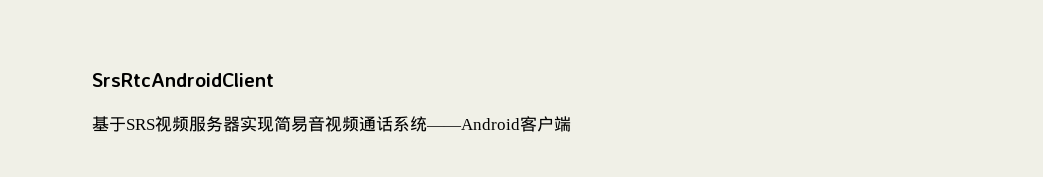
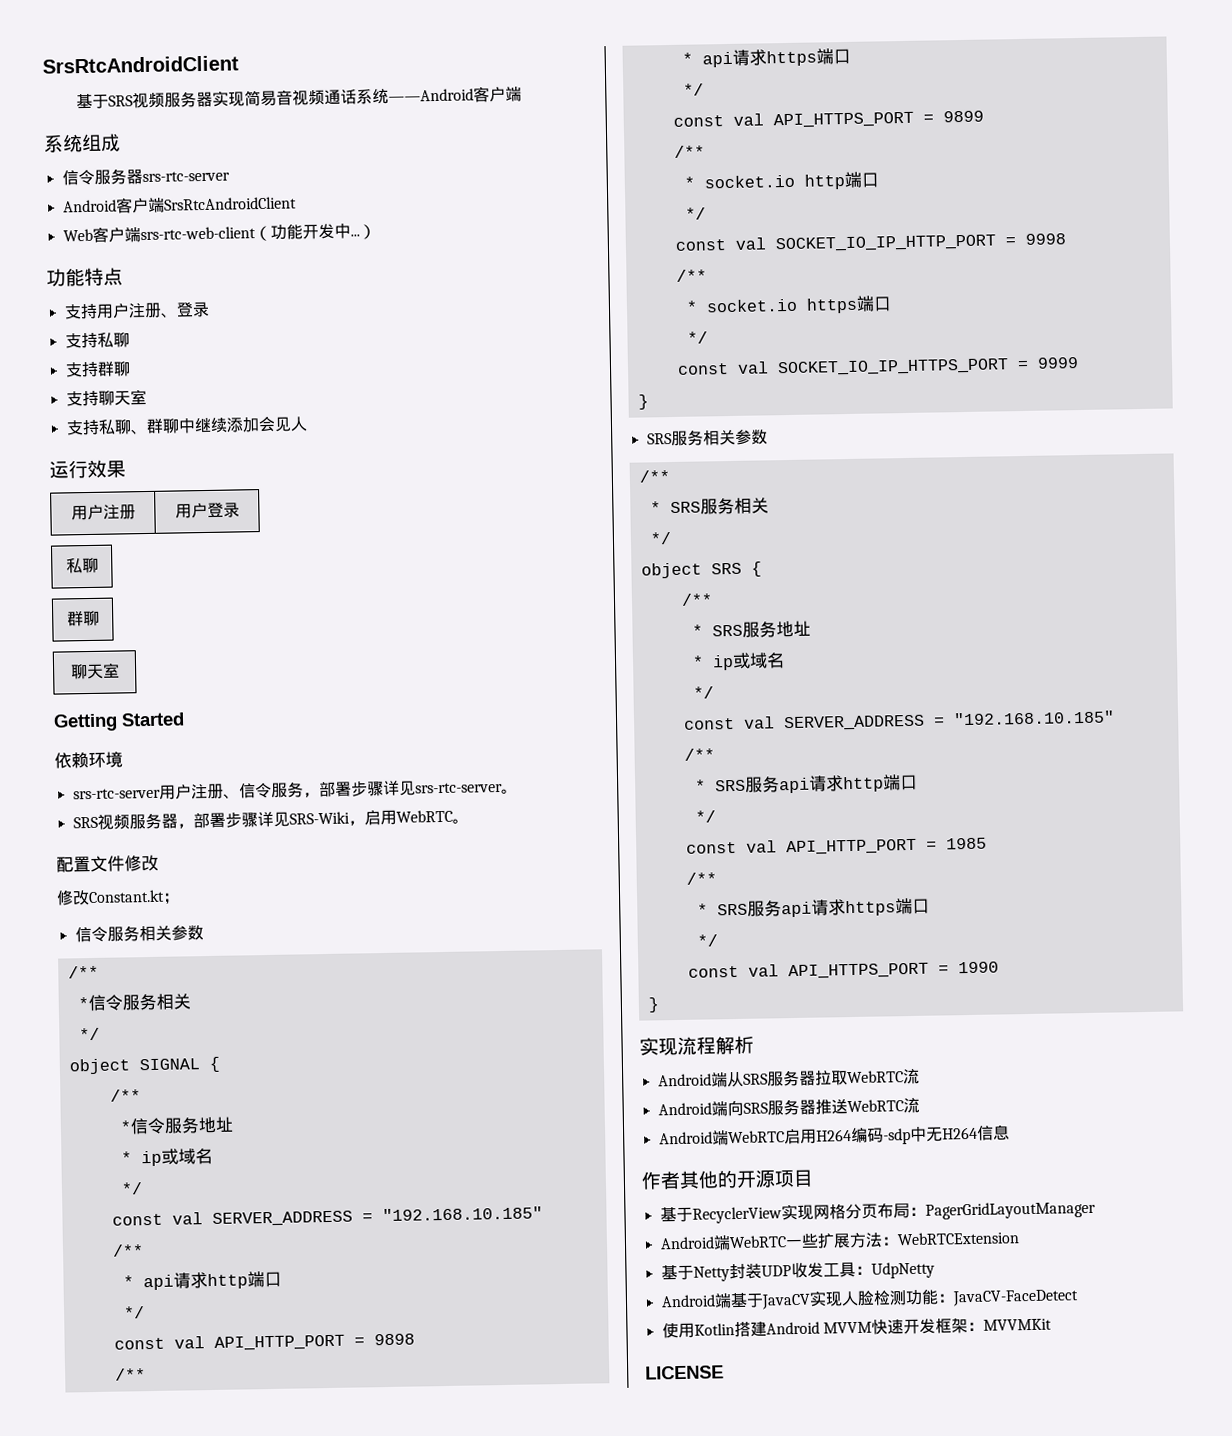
(571, 124) none -> [43,133,121,153] [61,168,230,186] [62,196,297,214] [62,223,376,243] [46,267,123,287] [63,301,210,320] [64,332,130,349] [64,361,131,378] [65,388,147,407] [65,415,308,436] [49,459,126,479] [70,504,136,521] [174,502,240,519] [65,557,99,574] [66,610,100,627] [70,662,120,680] [53,712,185,732] [54,751,123,769] [72,780,518,800] [72,809,469,830] [56,854,159,873] [56,889,180,906] [74,925,204,943] [67,965,99,979] [77,993,191,1012] [78,1027,100,1041] [68,1056,220,1075] [109,1089,141,1102] [119,1116,234,1135] [120,1147,213,1167] [120,1182,143,1195] [111,1206,543,1227] [111,1244,144,1257] [122,1271,282,1291] [122,1306,145,1319] [113,1333,415,1351] [114,1368,146,1381] [681,48,851,68] [682,83,704,96] [672,110,984,129] [673,145,705,158] [683,171,879,190] [684,207,706,220] [674,233,1066,253] [675,269,707,282] [685,295,892,314] [686,331,708,344] [676,357,1079,377] [637,394,649,410] [646,429,768,447] [638,470,670,483] [649,497,769,515] [649,532,672,545] [640,561,762,579] [680,593,713,606] [691,620,811,638] [691,652,785,671] [692,686,714,699] [683,710,1115,732] [683,748,715,761] [694,774,918,794] [694,810,716,823] [685,837,987,856] [685,872,717,885] [696,897,930,918] [696,934,718,947] [687,961,999,980] [647,997,660,1013] [639,1035,754,1056] [657,1068,920,1088] [657,1097,920,1117] [658,1124,1010,1146] [641,1169,814,1190] [659,1200,1096,1224] [659,1231,1020,1251] [660,1261,935,1282] [660,1289,1079,1310] [661,1318,1052,1339] [645,1365,724,1380] // 系统组成 // 信令服务器srs-rtc-server // Android客户端SrsRtcAndroidClient // Web客户端srs-rtc-web-client（功能开发中...） // 功能特点 // 支持用户注册、登录 // 支持私聊 // 支持群聊 // 支持聊天室 // 支持私聊、群聊中继续添加会见人 // 运行效果 // 用户注册 | 用户登录 // 私聊 // 群聊 // 聊天室 // Getting Started // 依赖环境 // srs-rtc-server用户注册、信令服务，部署步骤详见srs-rtc-server。 // SRS视频服务器，部署步骤详见SRS-Wiki，启用WebRTC。 // 配置文件修改 // 修改Constant.kt； // 信令服务相关参数 // /** // *信令服务相关 // */ // object SIGNAL { // /** // *信令服务地址 // * ip或域名 // */ // const val SERVER_ADDRESS = "192.168.10.185" // /** // * api请求http端口 // */ // const val API_HTTP_PORT = 9898 // /** // * api请求https端口 // */ // const val API_HTTPS_PORT = 9899 // /** // * socket.io http端口 // */ // const val SOCKET_IO_IP_HTTP_PORT = 9998 // /** // * socket.io https端口 // */ // const val SOCKET_IO_IP_HTTPS_PORT = 9999 // } // SRS服务相关参数 // /** // * SRS服务相关 // */ // object SRS { // /** // * SRS服务地址 // * ip或域名 // */ // const val SERVER_ADDRESS = "192.168.10.185" // /** // * SRS服务api请求http端口 // */ // const val API_HTTP_PORT = 1985 // /** // * SRS服务api请求https端口 // */ // const val API_HTTPS_PORT = 1990 // } // 实现流程解析 // Android端从SRS服务器拉取WebRTC流 // Android端向SRS服务器推送WebRTC流 // Android端WebRTC启用H264编码-sdp中无H264信息 // 作者其他的开源项目 // 基于RecyclerView实现网格分页布局：PagerGridLayoutManager // Android端WebRTC一些扩展方法：WebRTCExtension // 基于Netty封装UDP收发工具：UdpNetty // Android端基于JavaCV实现人脸检测功能：JavaCV-FaceDetect // 使用Kotlin搭建Android MVVM快速开发框架：MVVMKit // LICENSE

